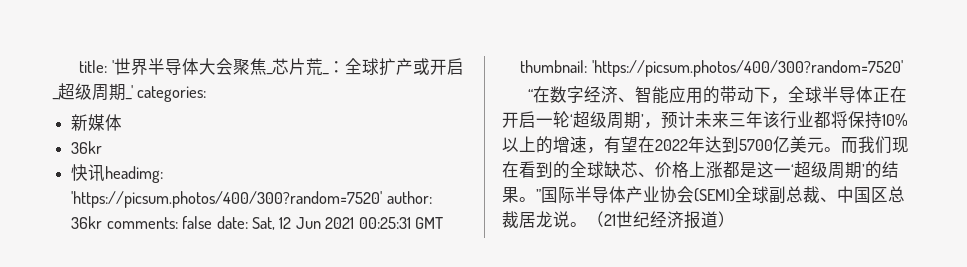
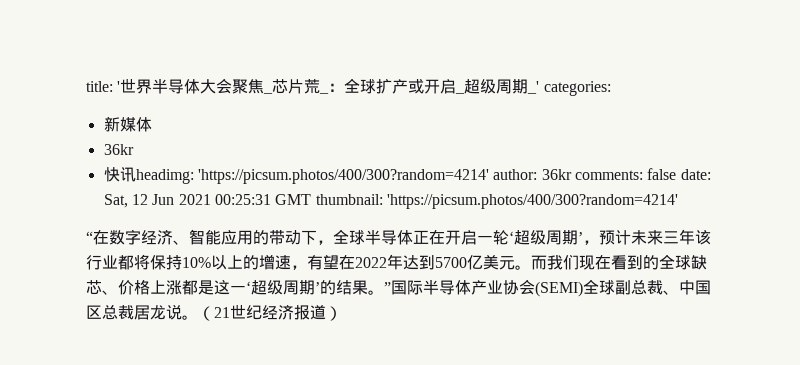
[71,191,383,208] 'https://picsum.photos/400/300?random=7520' -> [197,169,489,184] 'https://picsum.photos/400/300?random=4214'
[591,60,903,77] 'https://picsum.photos/400/300?random=7520' -> [386,194,678,209] 'https://picsum.photos/400/300?random=4214'

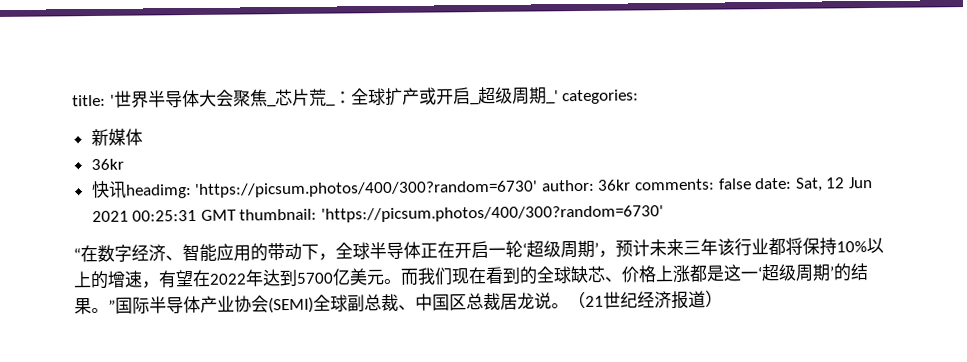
[197,169,489,184] 'https://picsum.photos/400/300?random=4214' -> [195,180,539,198] 'https://picsum.photos/400/300?random=6730'
[386,194,678,209] 'https://picsum.photos/400/300?random=4214' -> [321,205,665,223] 'https://picsum.photos/400/300?random=6730'

